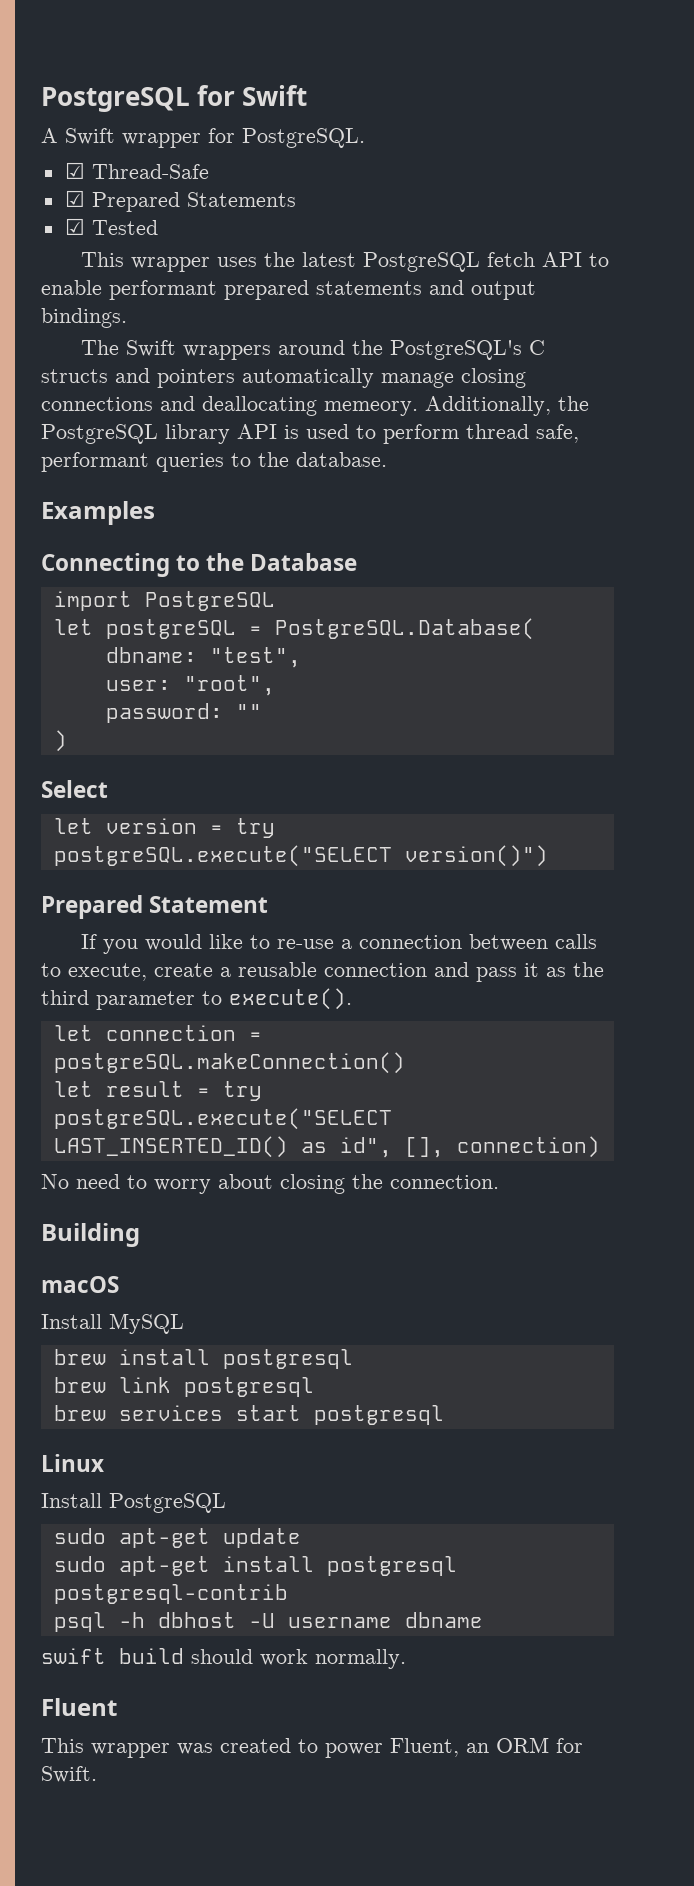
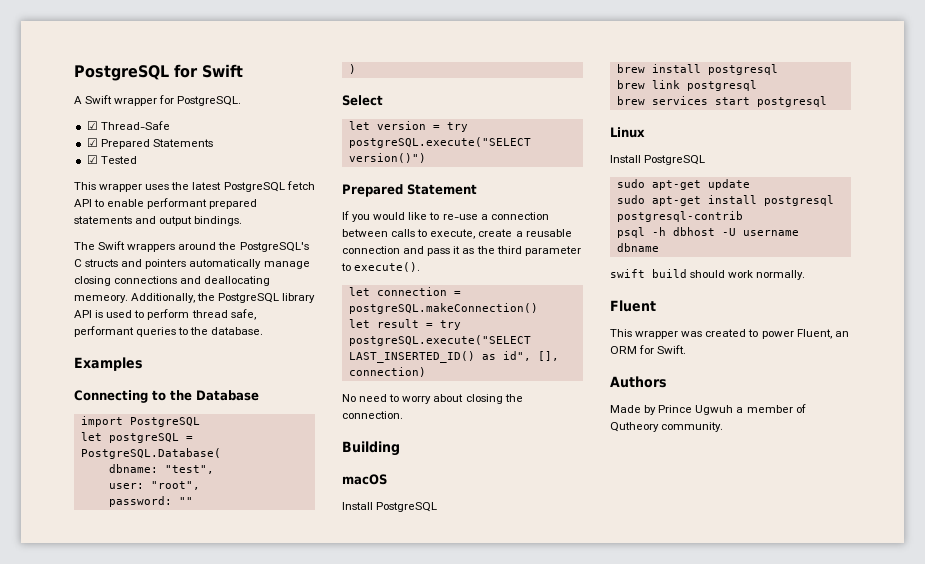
[109,1313,184,1334] MySQL -> [376,502,438,512] PostgreSQL
(97, 1774) none -> [610,376,667,388] [610,404,806,415] [610,422,724,432] // Authors // Made by Prince Ugwuh a member of Qutheory community.

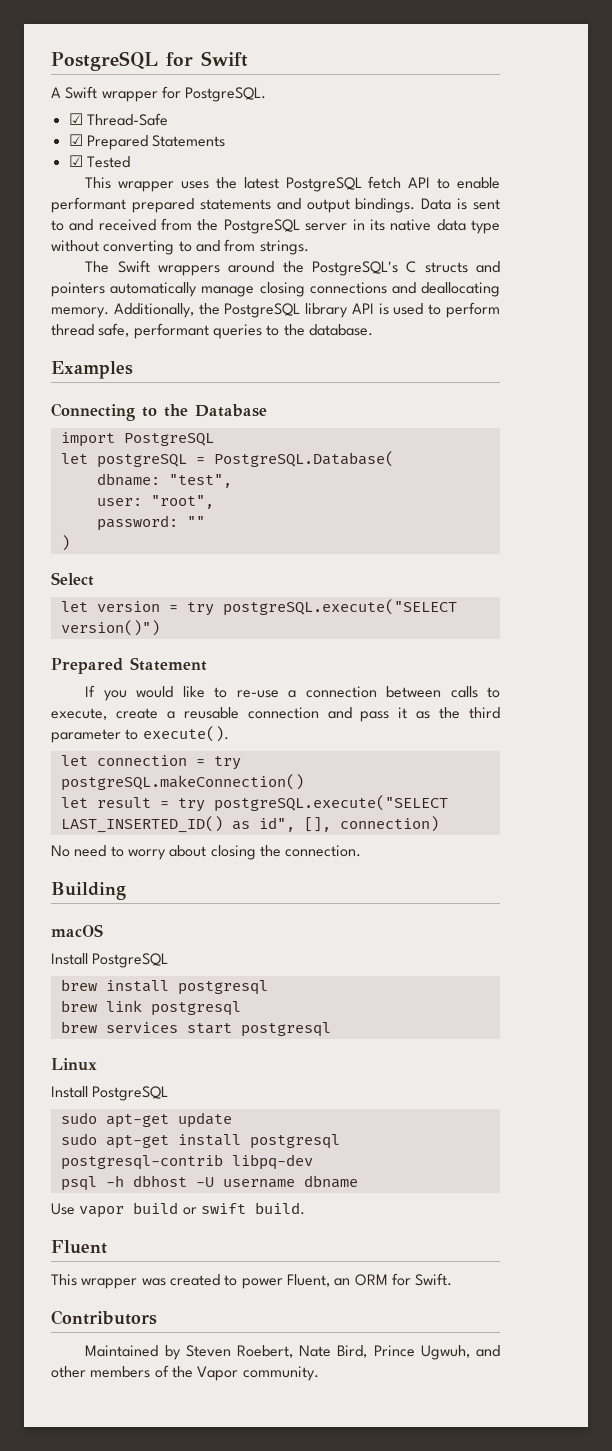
(243, 221) none -> [421,198,500,210] [51,218,501,234] [51,239,309,255] Data is sent to and received from the PostgreSQL server in its native data type without converting to and from strings.
[74,295,128,303] memeory. -> [51,307,109,318] memory.
(461, 293) none -> [213,756,241,770] try
(743, 216) none -> [231,1154,313,1170] libpq-dev
[610,269,806,280] swift build should work normally. -> [51,1202,305,1218] Use vapor build or swift build.
[610,376,667,388] [610,404,806,415] [610,422,659,432] Authors // Made by Prince Ugwuh a member of Qutheory -> [51,1310,157,1325] [85,1345,501,1360] [51,1365,239,1381] Contributors // Maintained by Steven Roebert, Nate Bird, Prince Ugwuh, and other members of the Vapor

